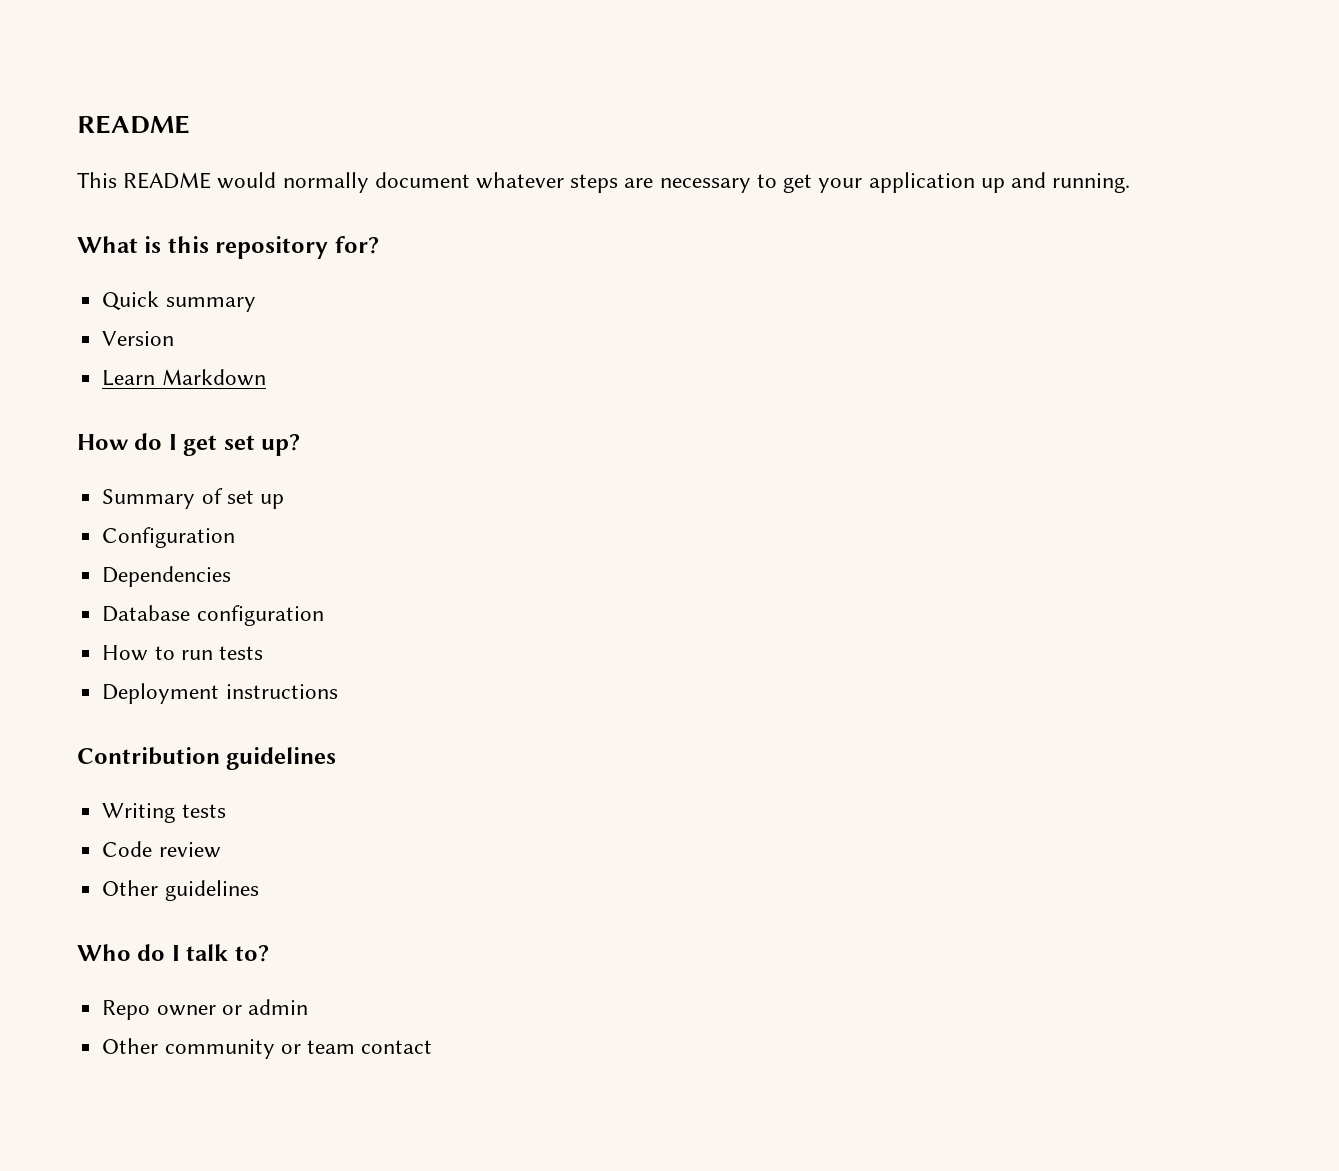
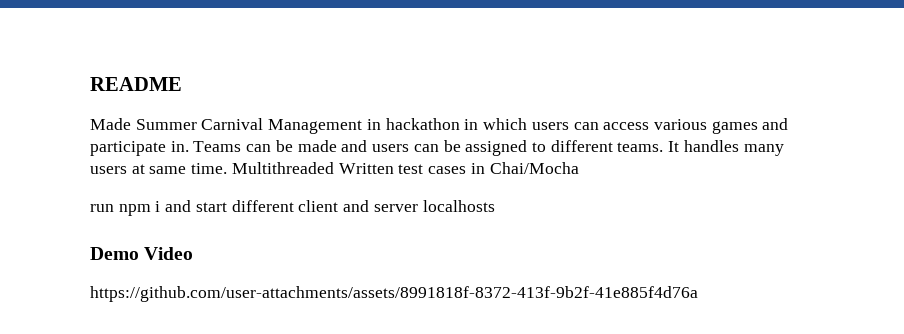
[77,172,1131,193] [77,236,379,259] [102,291,256,312] [102,331,175,346] [102,369,266,386] [77,433,301,456] [102,488,284,509] [102,527,236,548] [102,566,232,587] [102,605,324,626] [102,645,263,661] [102,683,338,704] [77,747,337,770] [102,803,226,823] [102,841,221,858] [102,880,259,901] [77,944,269,962] [102,999,308,1020] [102,1038,433,1059] This README would normally document whatever steps are necessary to get your application up and running. // What is this repository for? // Quick summary // Version // Learn Markdown // How do I get set up? // Summary of set up // Configuration // Dependencies // Database configuration // How to run tests // Deployment instructions // Contribution guidelines // Writing tests // Code review // Other guidelines // Who do I talk to? // Repo owner or admin // Other community or team contact -> [90,118,789,134] [90,140,784,156] [90,162,579,174] [90,200,495,216] [90,247,194,260] [90,286,698,302] Made Summer Carnival Management in hackathon in which users can access various games and participate in. Teams can be made and users can be assigned to different teams. It handles many users at same time. Multithreaded Written test cases in Chai/Mocha // run npm i and start different client and server localhosts // Demo Video // https://github.com/user-attachments/assets/8991818f-8372-413f-9b2f-41e885f4d76a

